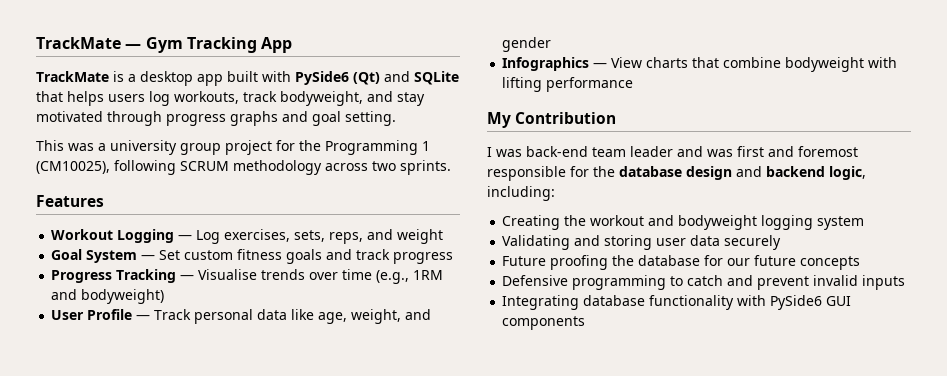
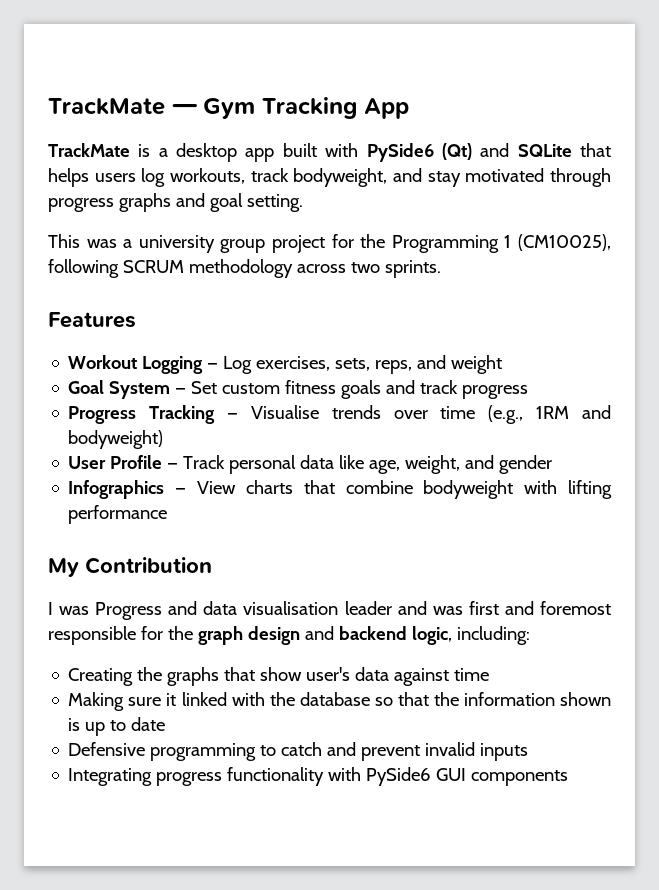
[526,146,626,157] back-end team -> [95,601,339,620] Progress and data visualisation
[619,166,682,177] database -> [197,626,243,645] graph
[590,215,865,230] [502,235,782,250] [502,255,861,270] workout and bodyweight logging system // Validating and storing user data securely // Future proofing the database for our future concepts -> [167,667,490,686] [68,692,611,711] [68,717,166,736] graphs that show user's data against time // Making sure it linked with the database so that the information shown is up to date
[583,295,646,306] database -> [156,772,223,786] progress

